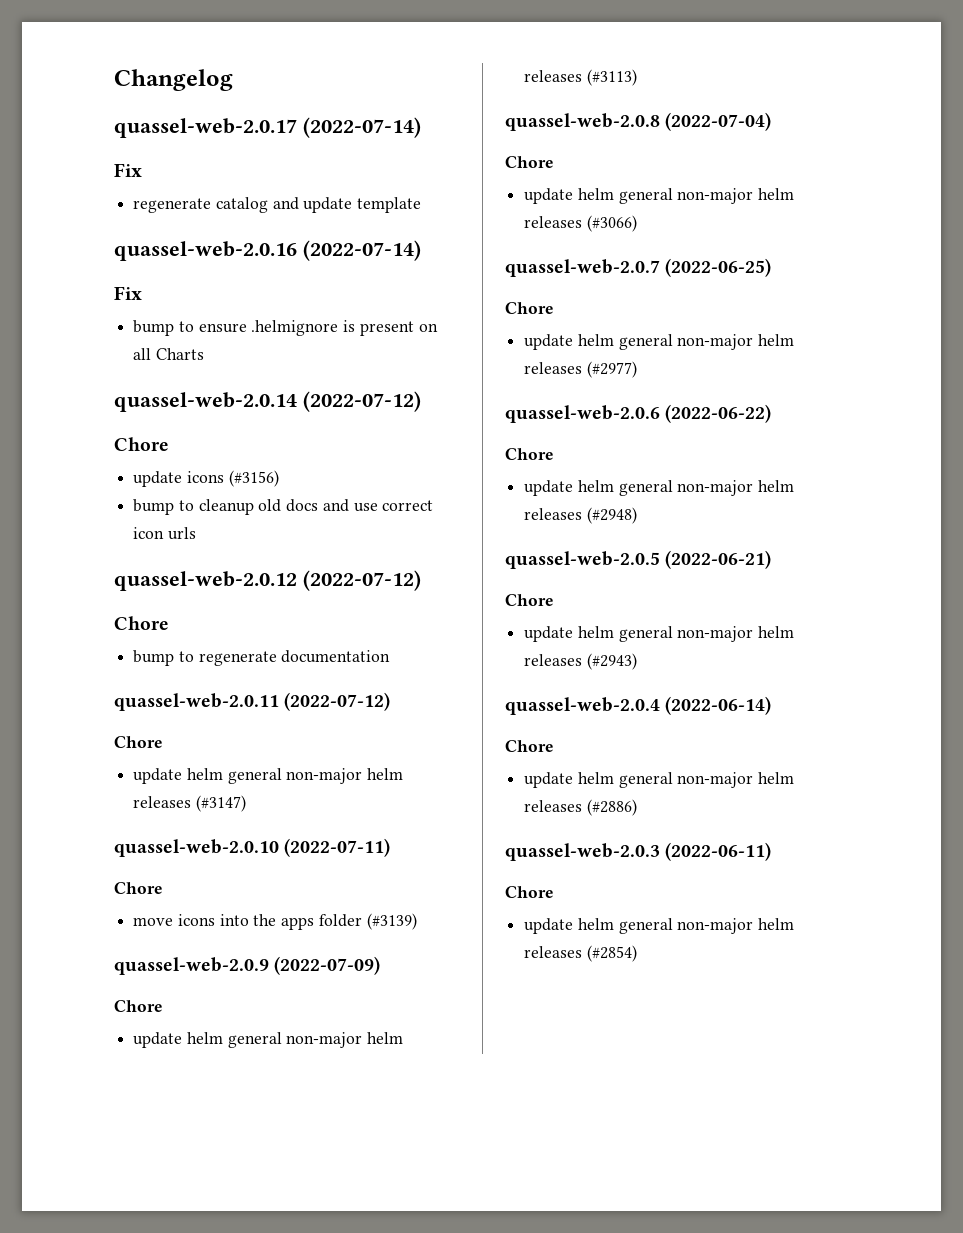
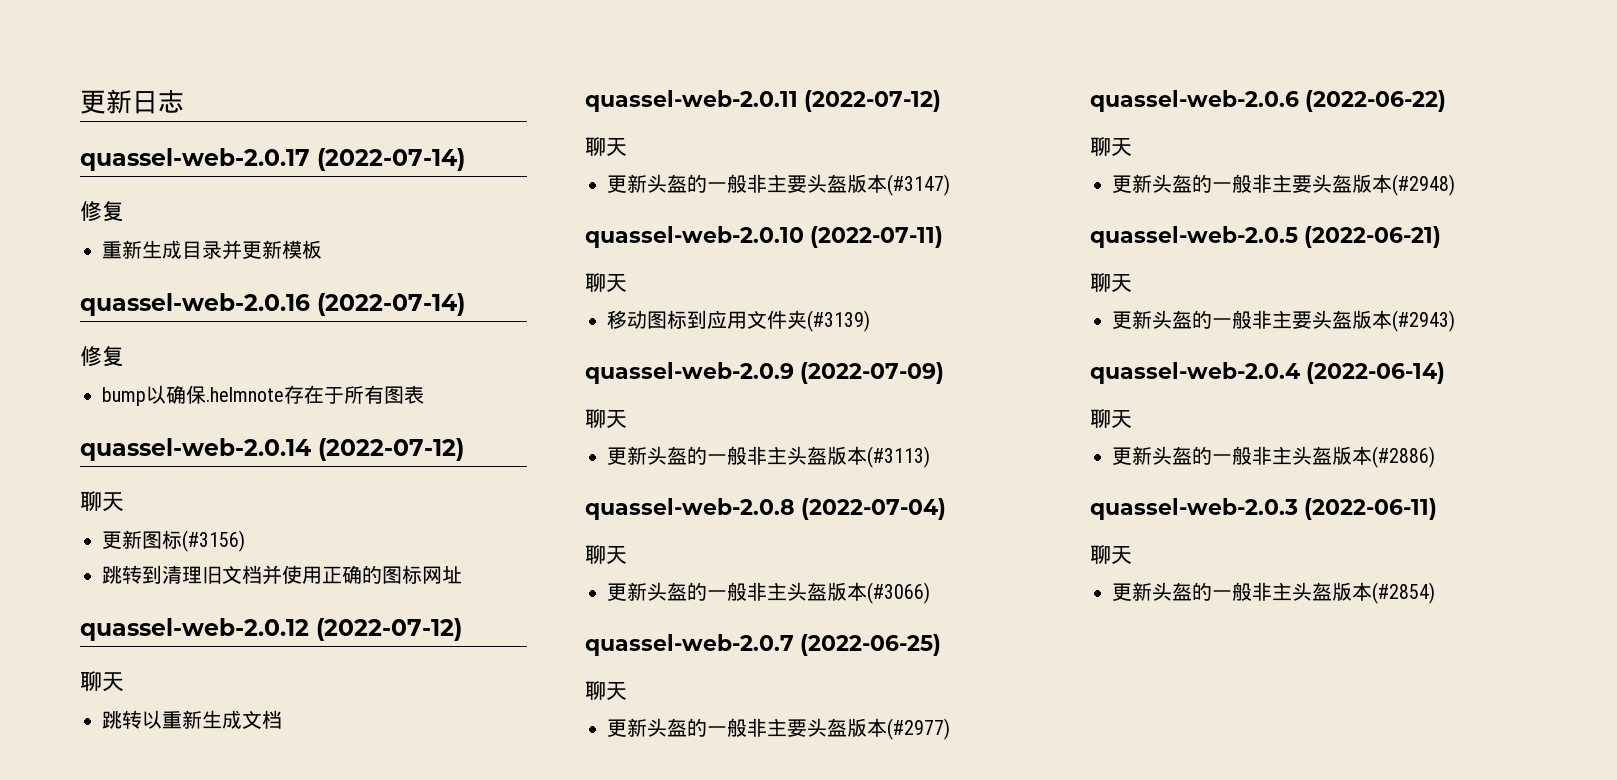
[114,69,233,91] Changelog -> [80,89,184,114] 更新日志
[114,163,142,177] [133,197,422,213] Fix // regenerate catalog and update template -> [80,201,124,222] [102,240,322,260] 修复 // 重新生成目录并更新模板
[114,286,142,300] [133,320,438,336] [133,348,204,360] [114,391,421,412] [114,437,169,451] [133,470,279,487] [133,499,434,515] [133,527,196,540] [114,570,421,591] [114,616,169,630] [133,650,391,666] [114,692,391,711] [114,736,163,748] [133,768,404,784] [133,795,246,812] [114,838,391,857] [114,882,163,894] [133,913,417,930] [114,956,381,975] [114,1000,163,1012] [133,1032,404,1048] [524,69,637,86] [505,112,772,131] [505,156,554,168] [524,188,795,204] [524,215,637,232] [505,258,772,277] [505,302,554,314] [524,334,795,350] [524,361,637,378] [505,404,772,423] [505,448,554,460] [524,480,795,496] [524,507,637,524] [505,550,772,569] [505,594,554,606] [524,626,795,642] [524,653,637,670] [505,696,772,715] [505,740,554,752] [524,772,795,788] [524,799,637,816] [505,842,772,861] [505,886,554,898] [524,918,795,934] [524,946,583,958] Fix // bump to ensure .helmignore is present on all Charts // quassel-web-2.0.14 (2022-07-12) // Chore // update icons (#3156) // bump to cleanup old docs and use correct icon urls // quassel-web-2.0.12 (2022-07-12) // Chore // bump to regenerate documentation // quassel-web-2.0.11 (2022-07-12) // Chore // update helm general non-major helm releases (#3147) // quassel-web-2.0.10 (2022-07-11) // Chore // move icons into the apps folder (#3139) // quassel-web-2.0.9 (2022-07-09) // Chore // update helm general non-major helm releases (#3113) // quassel-web-2.0.8 (2022-07-04) // Chore // update helm general non-major helm releases (#3066) // quassel-web-2.0.7 (2022-06-25) // Chore // update helm general non-major helm releases (#2977) // quassel-web-2.0.6 (2022-06-22) // Chore // update helm general non-major helm releases (#2948) // quassel-web-2.0.5 (2022-06-21) // Chore // update helm general non-major helm releases (#2943) // quassel-web-2.0.4 (2022-06-14) // Chore // update helm general non-major helm releases (#2886) // quassel-web-2.0.3 (2022-06-11) // Chore // update helm general non-major helm releases -> [80,346,124,367] [102,385,424,406] [80,438,464,461] [80,491,124,512] [102,530,245,552] [102,565,462,585] [80,618,462,641] [80,671,124,692] [102,710,282,729] [585,90,941,112] [585,137,627,156] [607,174,950,196] [585,226,943,248] [585,273,627,292] [607,310,870,332] [585,362,944,384] [585,409,627,428] [607,446,930,468] [585,498,946,520] [585,545,627,564] [607,582,930,604] [585,634,941,656] [585,681,627,700] [607,718,950,740] [1090,90,1446,112] [1090,137,1132,156] [1112,174,1455,196] [1090,226,1441,248] [1090,273,1132,292] [1112,310,1455,332] [1090,362,1445,384] [1090,409,1132,428] [1112,446,1435,468] [1090,498,1437,520] [1090,545,1132,564] [1112,582,1372,601] 修复 // bump以确保.helmnote存在于所有图表 // quassel-web-2.0.14 (2022-07-12) // 聊天 // 更新图标(#3156) // 跳转到清理旧文档并使用正确的图标网址 // quassel-web-2.0.12 (2022-07-12) // 聊天 // 跳转以重新生成文档 // quassel-web-2.0.11 (2022-07-12) // 聊天 // 更新头盔的一般非主要头盔版本(#3147) // quassel-web-2.0.10 (2022-07-11) // 聊天 // 移动图标到应用文件夹(#3139) // quassel-web-2.0.9 (2022-07-09) // 聊天 // 更新头盔的一般非主头盔版本(#3113) // quassel-web-2.0.8 (2022-07-04) // 聊天 // 更新头盔的一般非主头盔版本(#3066) // quassel-web-2.0.7 (2022-06-25) // 聊天 // 更新头盔的一般非主要头盔版本(#2977) // quassel-web-2.0.6 (2022-06-22) // 聊天 // 更新头盔的一般非主要头盔版本(#2948) // quassel-web-2.0.5 (2022-06-21) // 聊天 // 更新头盔的一般非主要头盔版本(#2943) // quassel-web-2.0.4 (2022-06-14) // 聊天 // 更新头盔的一般非主头盔版本(#2886) // quassel-web-2.0.3 (2022-06-11) // 聊天 // 更新头盔的一般非主头盔版本

